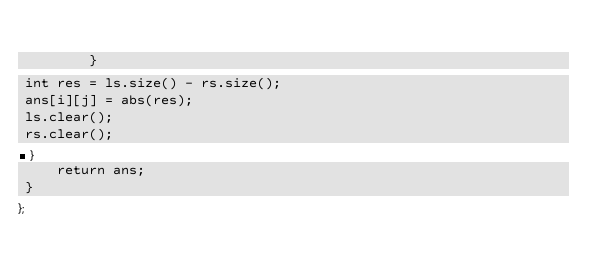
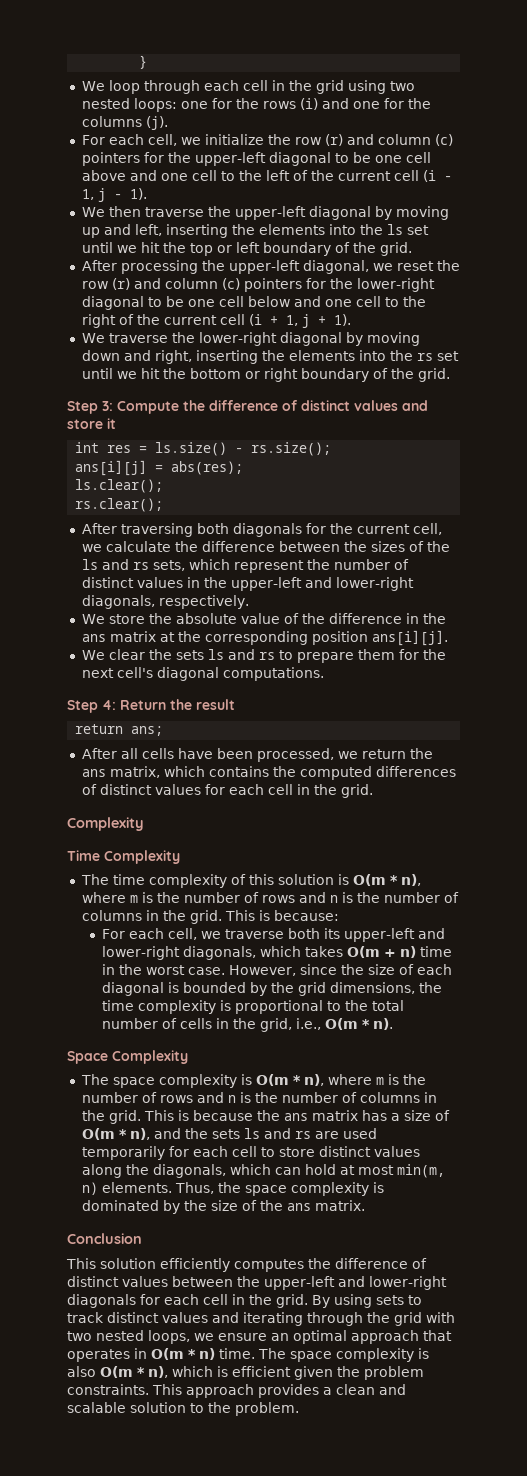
[88,54,97,67] } -> [139,55,148,69] [81,80,415,94] [81,98,431,112] [81,116,168,130] [81,134,453,146] [81,152,431,166] [81,170,452,182] [81,188,147,202] [81,206,449,220] [81,224,429,238] [81,242,412,256] [81,260,460,274] [81,278,435,292] [81,296,426,310] [81,314,351,328] [81,332,420,346] [81,350,459,364] [81,368,450,382] [67,400,428,414] [67,418,116,429] } // We loop through each cell in the grid using two nested loops: one for the rows (i) and one for the columns (j). // For each cell, we initialize the row (r) and column (c) pointers for the upper-left diagonal to be one cell above and one cell to the left of the current cell (i - 1, j - 1). // We then traverse the upper-left diagonal by moving up and left, inserting the elements into the ls set until we hit the top or left boundary of the grid. // After processing the upper-left diagonal, we reset the row (r) and column (c) pointers for the lower-right diagonal to be one cell below and one cell to the right of the current cell (i + 1, j + 1). // We traverse the lower-right diagonal by moving down and right, inserting the elements into the rs set until we hit the bottom or right boundary of the grid. // Step 3: Compute the difference of distinct values and store it
[30,150,35,161] [56,166,145,176] [24,181,33,194] [18,203,24,214] } // return ans; // } // }; -> [81,523,442,537] [81,541,450,552] [81,559,409,573] [81,577,414,591] [81,595,249,609] [81,613,446,624] [81,630,448,646] [81,649,446,663] [81,667,324,681] [67,699,235,713] [75,724,164,736] [81,748,433,762] [81,766,456,780] [81,784,373,798] [67,817,144,831] [67,850,180,864] [80,874,421,888] [81,892,459,903] [81,910,339,924] [101,928,445,942] [101,946,452,960] [101,964,452,976] [101,982,442,996] [101,1000,404,1014] [101,1018,393,1032] [67,1050,188,1064] [80,1074,426,1088] [81,1092,437,1103] [81,1110,450,1124] [81,1128,377,1140] [81,1146,420,1160] [81,1164,445,1178] [81,1182,384,1196] [81,1200,365,1214] [67,1233,142,1244] [66,1258,427,1272] [67,1276,447,1290] [67,1294,422,1308] [67,1312,455,1326] [67,1330,452,1344] [67,1348,429,1362] [67,1366,424,1380] [67,1384,406,1398] [67,1402,299,1416] After traversing both diagonals for the current cell, we calculate the difference between the sizes of the ls and rs sets, which represent the number of distinct values in the upper-left and lower-right diagonals, respectively. // We store the absolute value of the difference in the ans matrix at the corresponding position ans[i][j]. // We clear the sets ls and rs to prepare them for the next cell's diagonal computations. // Step 4: Return the result // return ans; // After all cells have been processed, we return the ans matrix, which contains the computed differences of distinct values for each cell in the grid. // Complexity // Time Complexity // The time complexity of this solution is O(m * n), where m is the number of rows and n is the number of columns in the grid. This is because: // For each cell, we traverse both its upper-left and lower-right diagonals, which takes O(m + n) time in the worst case. However, since the size of each diagonal is bounded by the grid dimensions, the time complexity is proportional to the total number of cells in the grid, i.e., O(m * n). // Space Complexity // The space complexity is O(m * n), where m is the number of rows and n is the number of columns in the grid. This is because the ans matrix has a size of O(m * n), and the sets ls and rs are used temporarily for each cell to store distinct values along the diagonals, which can hold at most min(m, n) elements. Thus, the space complexity is dominated by the size of the ans matrix. // Conclusion // This solution efficiently computes the difference of distinct values between the upper-left and lower-right diagonals for each cell in the grid. By using sets to track distinct values and iterating through the grid with two nested loops, we ensure an optimal approach that operates in O(m * n) time. The space complexity is also O(m * n), which is efficient given the problem constraints. This approach provides a clean and scalable solution to the problem.

